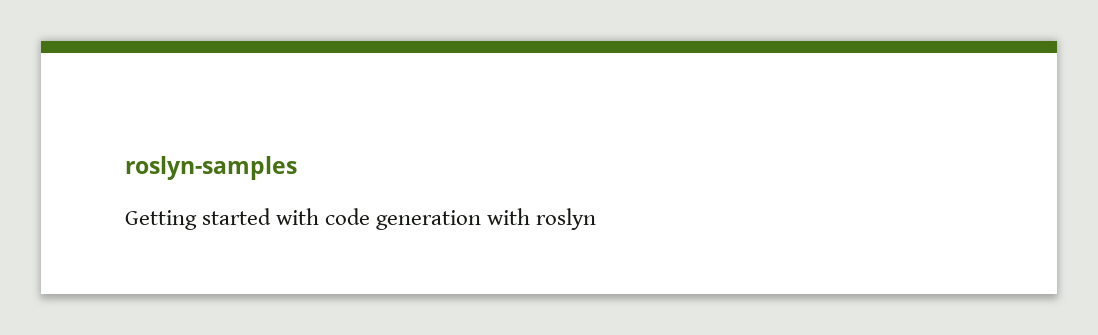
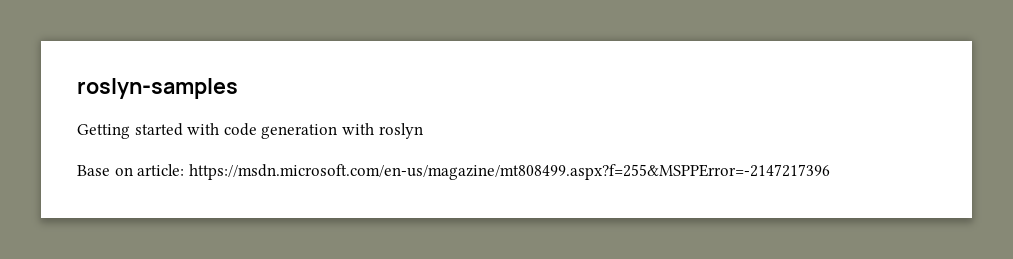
(597, 219) none -> [77,164,830,180] // Base on article: https://msdn.microsoft.com/en-us/magazine/mt808499.aspx?f=255&MSPPError=-2147217396

